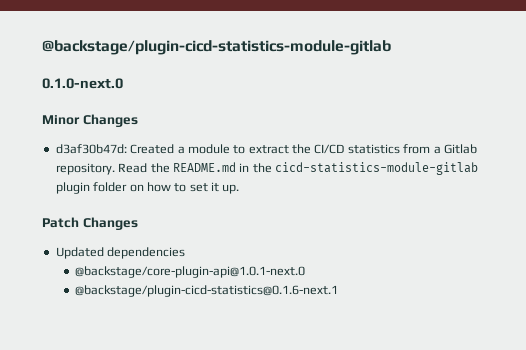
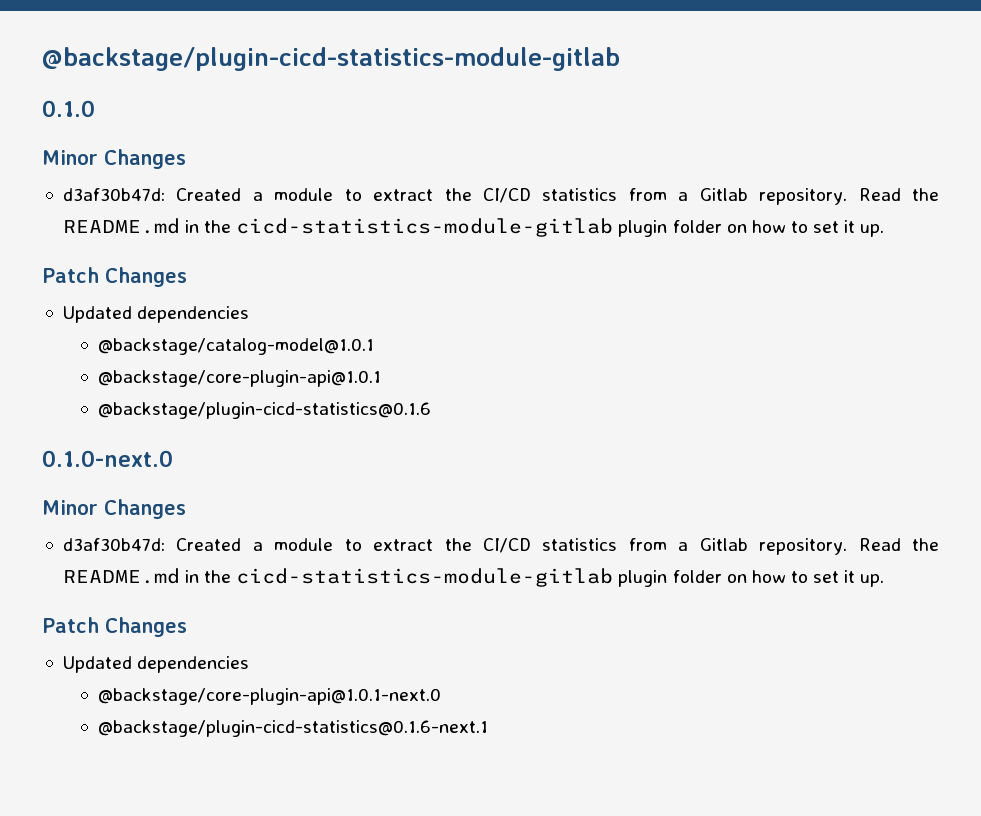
(391, 47) none -> [42,100,95,117] [42,149,186,169] [62,188,940,205] [62,218,885,237] [42,267,187,287] [62,306,250,323] [97,338,374,355] [97,370,381,387] [97,402,431,419] // 0.1.0 // Minor Changes // d3af30b47d: Created a module to extract the CI/CD statistics from a Gitlab repository. Read the README.md in the cicd-statistics-module-gitlab plugin folder on how to set it up. // Patch Changes // Updated dependencies // @backstage/catalog-model@1.0.1 // @backstage/core-plugin-api@1.0.1 // @backstage/plugin-cicd-statistics@0.1.6

